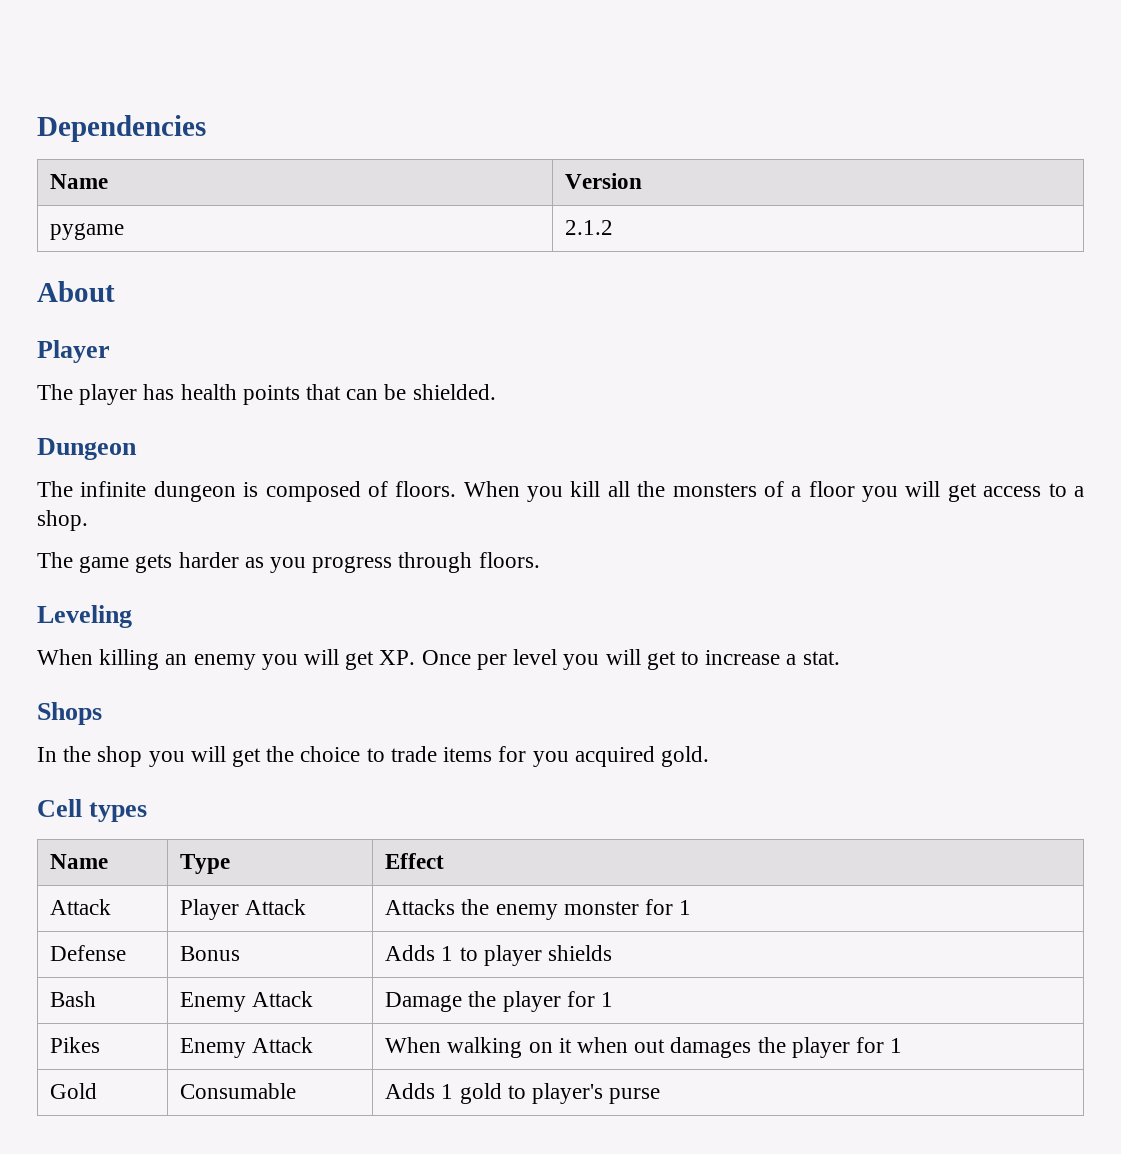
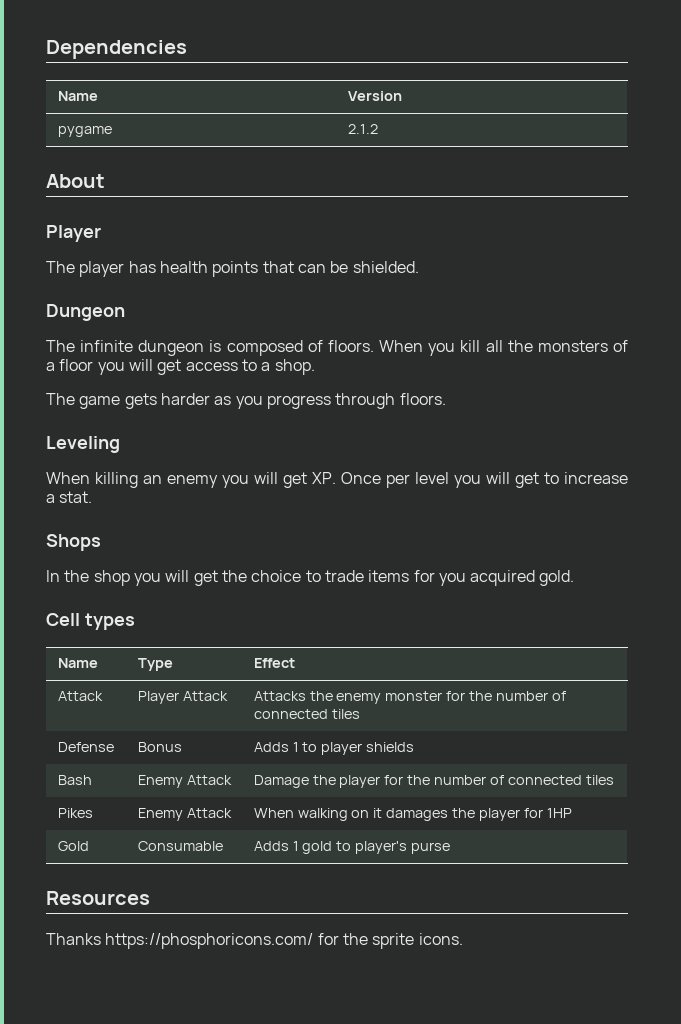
[679,900,692,915] 1 -> [469,691,567,701] [253,709,360,719] the number of connected tiles
[601,992,614,1007] 1 -> [407,775,614,785] the number of connected tiles
[577,1037,666,1053] when out -> (383, 813) none
[890,1038,903,1053] 1 -> [546,808,572,818] 1HP
(661, 1096) none -> [46,891,150,905] [46,933,463,949] // Resources // Thanks https://phosphoricons.com/ for the sprite icons.

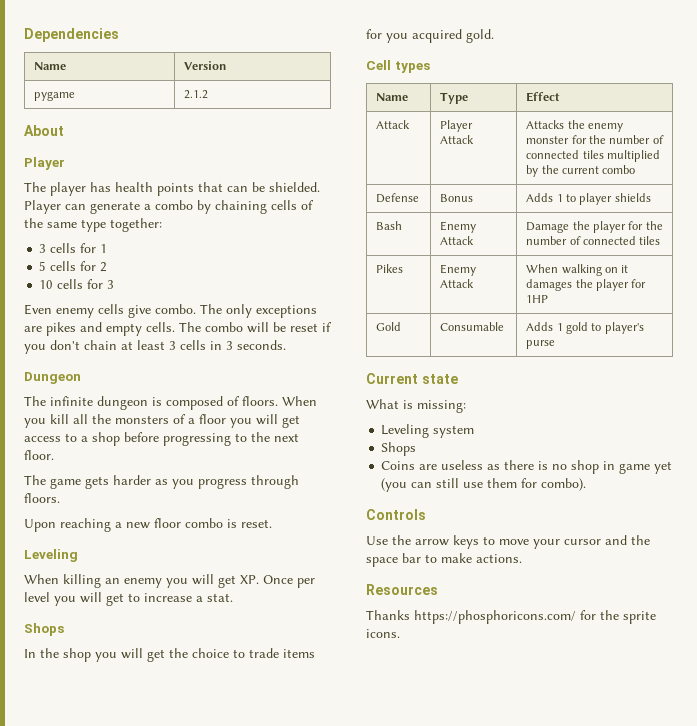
(419, 267) none -> [24,200,314,214] [24,218,162,232] [39,243,108,253] [39,261,108,272] [39,279,115,289] [24,304,317,318] [24,322,332,336] [24,340,286,354] Player can generate a combo by chaining cells of the same type together: // 3 cells for 1 // 5 cells for 2 // 10 cells for 3 // Even enemy cells give combo. The only exceptions are pikes and empty cells. The combo will be reset if you don't chain at least 3 cells in 3 seconds.
[274,359,315,375] shop. -> [92,432,299,446] [24,450,54,460] shop before progressing to the next floor.
(446, 399) none -> [24,518,272,532] // Upon reaching a new floor combo is reset.
(360, 714) none -> [606,150,660,162] [526,165,636,177] multiplied by the current combo
(451, 848) none -> [366,373,458,384] [366,399,466,413] [381,424,475,438] [381,442,417,456] [381,460,673,474] [381,478,587,492] [366,509,426,520] [366,535,650,549] [366,553,522,567] // Current state // What is missing: // Leveling system // Shops // Coins are useless as there is no shop in game yet (you can still use them for combo). // Controls // Use the arrow keys to move your cursor and the space bar to make actions.

